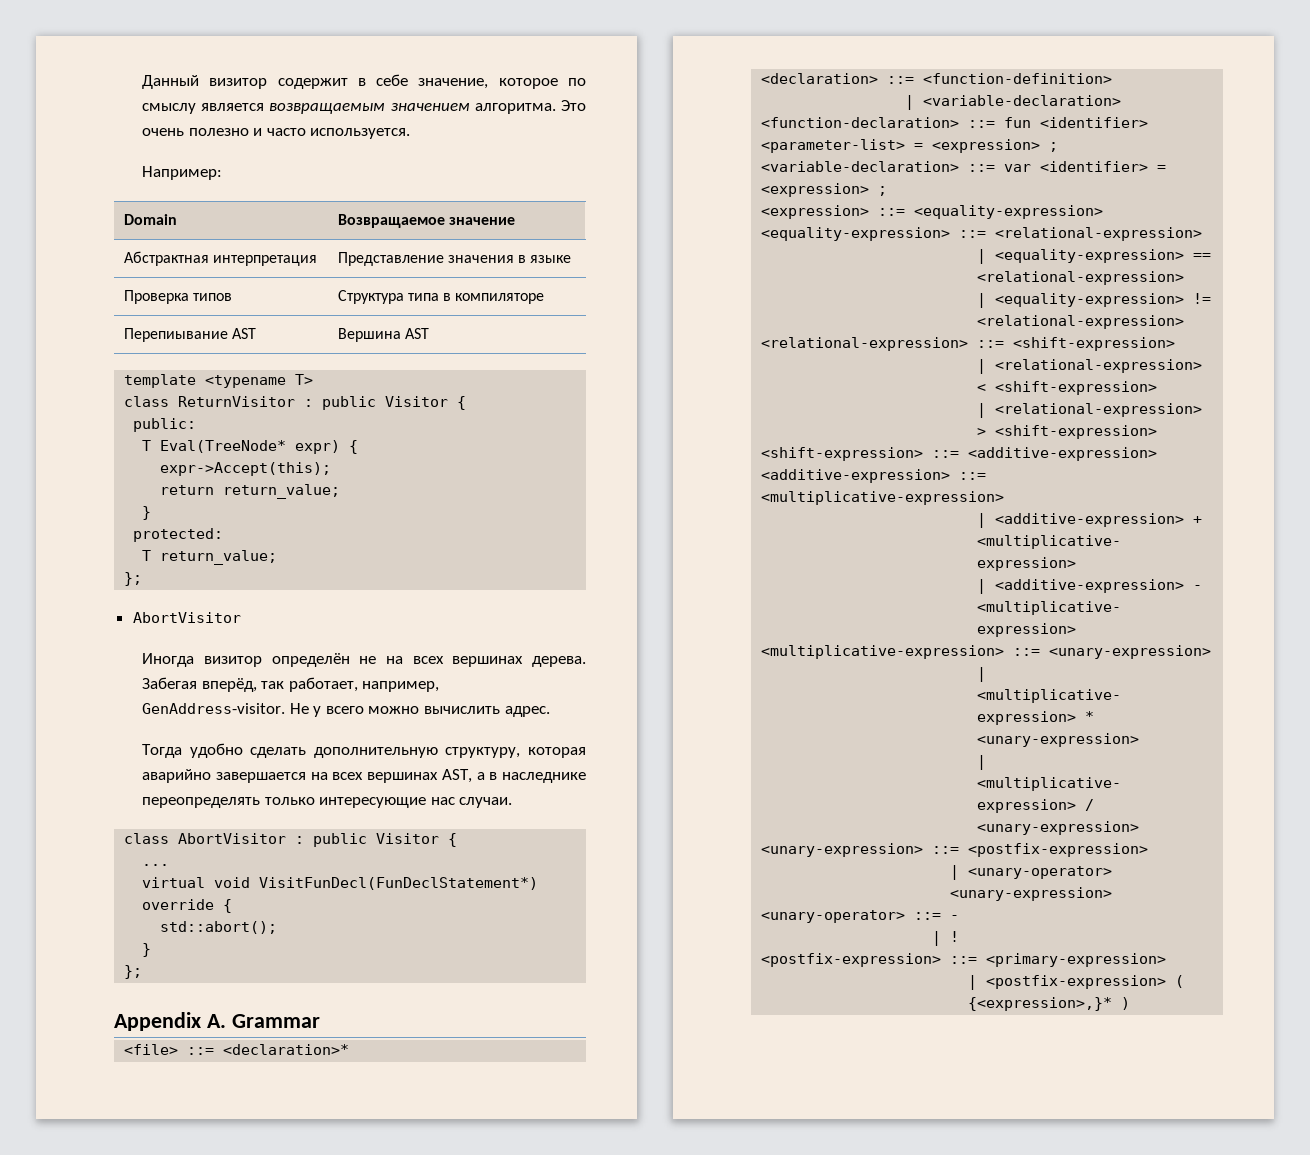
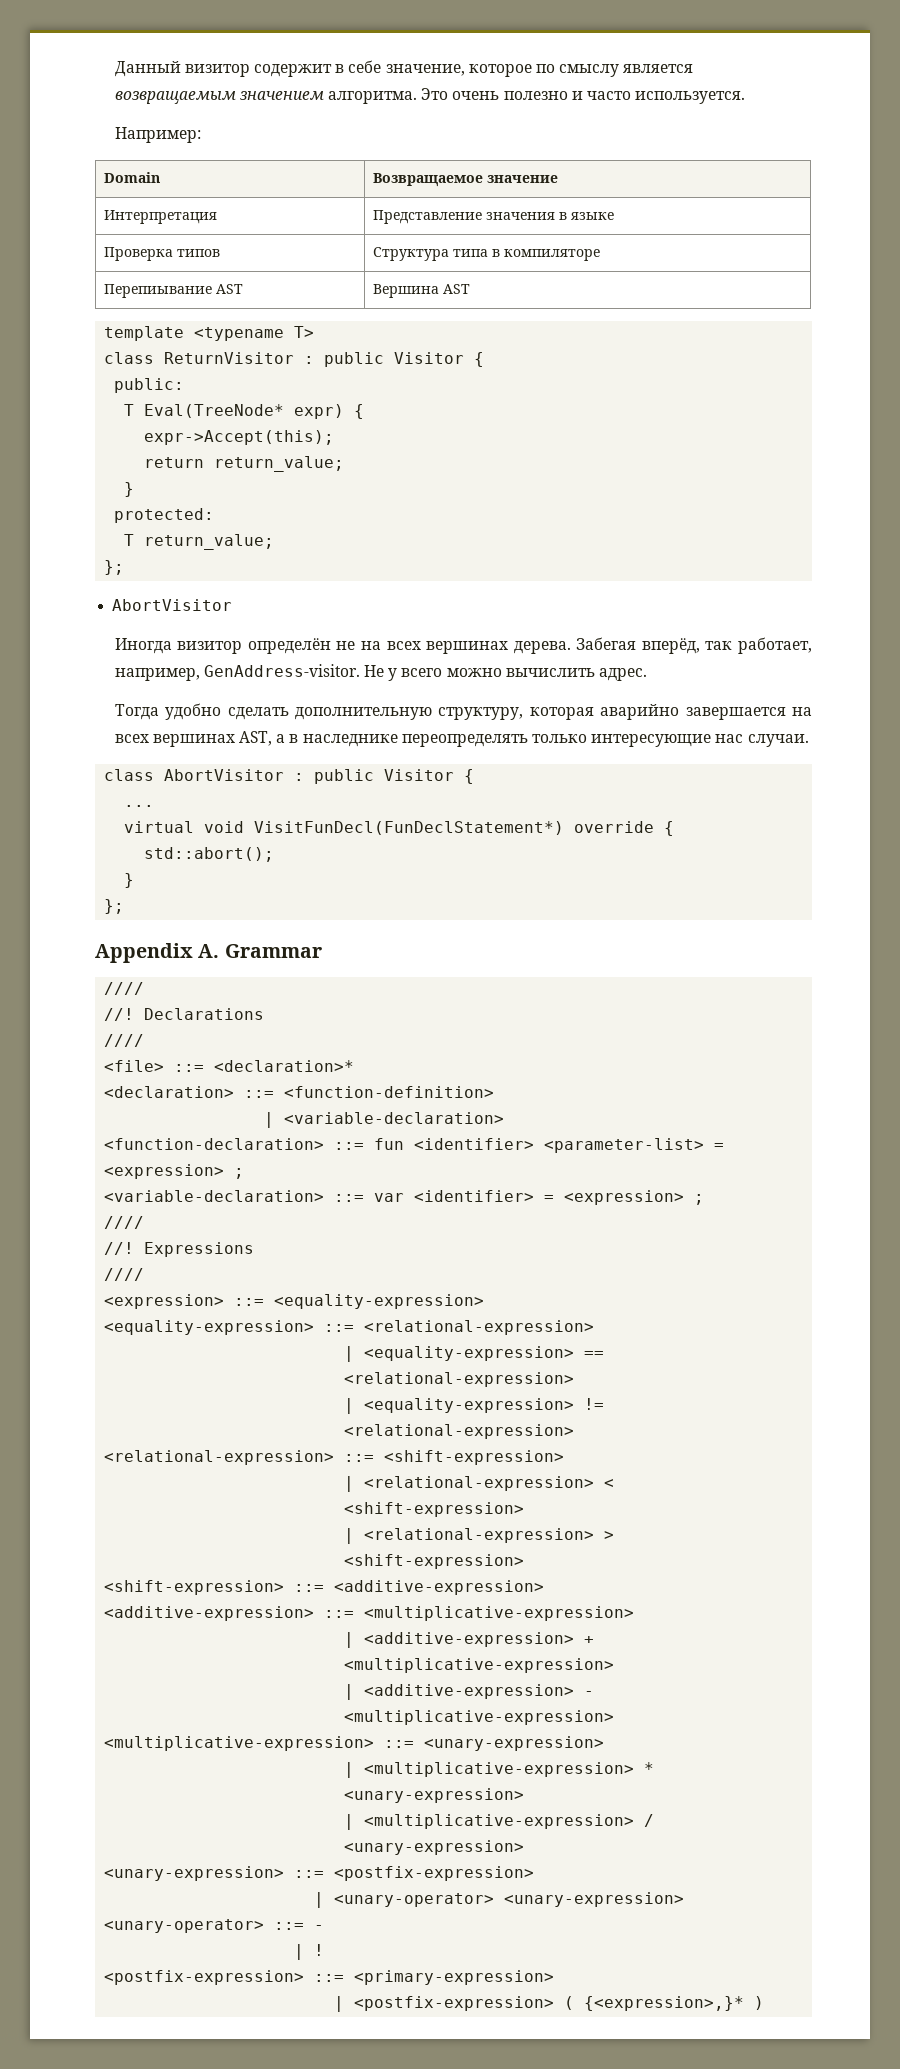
[123,251,317,266] Абстрактная интерпретация -> [103,210,217,224] Интерпретация
(320, 1021) none -> [104,982,145,995] [104,1008,265,1021] [104,1034,145,1047] // //// // //! Declarations // ////
(888, 191) none -> [104,1216,145,1229] [104,1242,255,1257] [104,1268,145,1281] // //// // //! Expressions // ////

